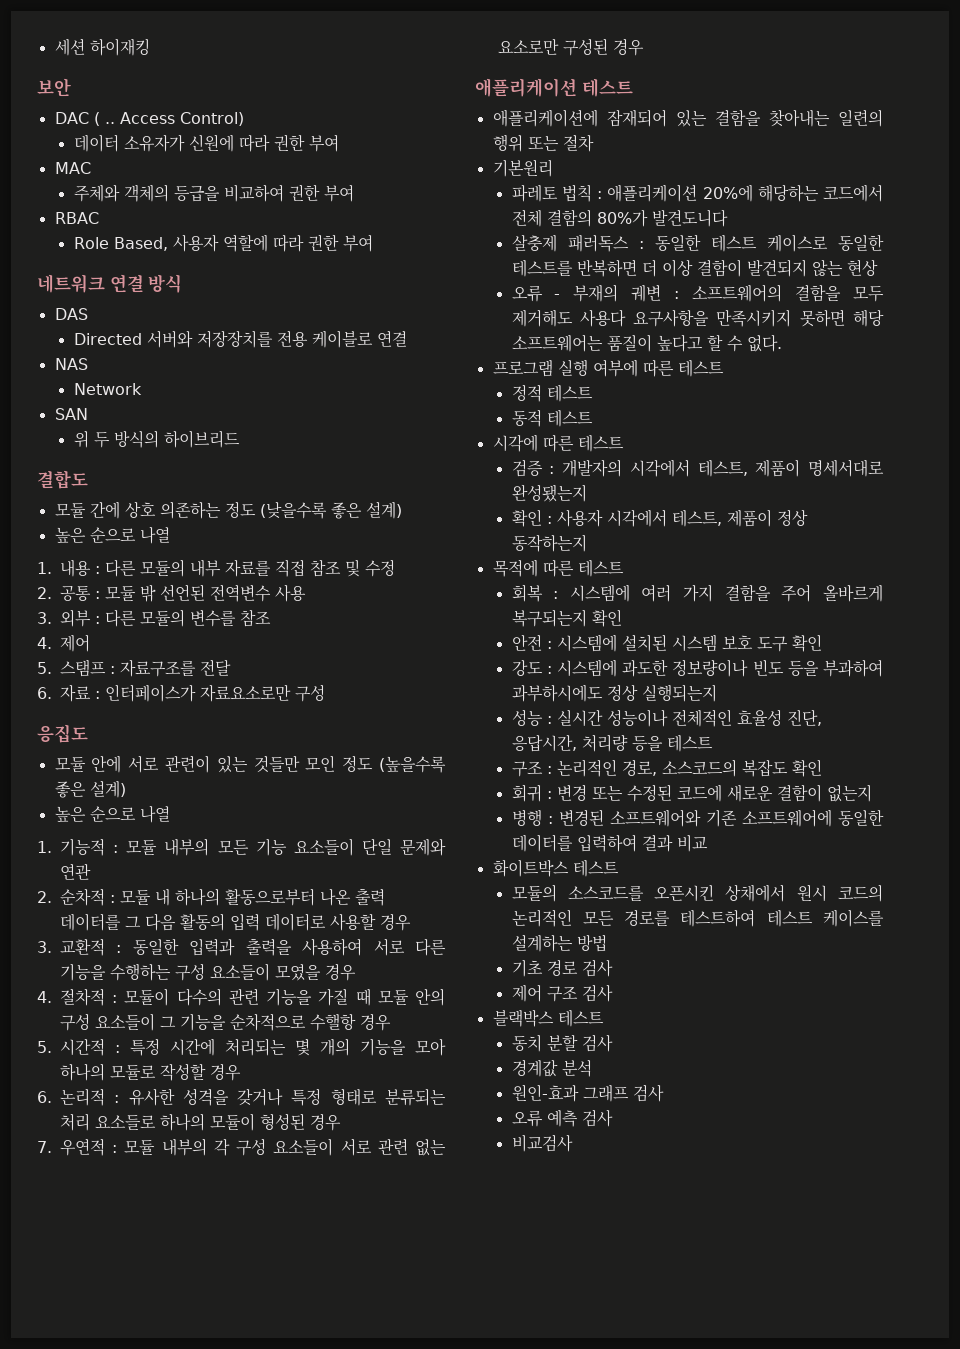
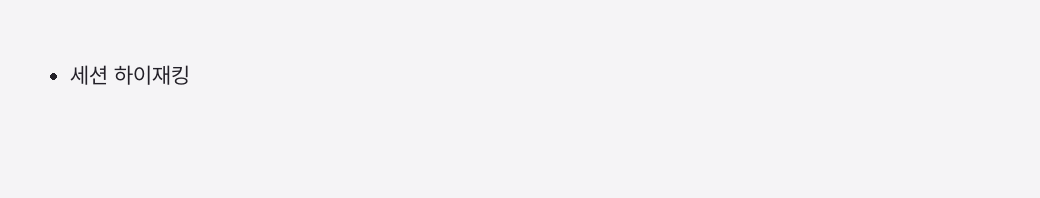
[37,78,71,97] [54,112,244,126] [73,134,339,152] [54,162,91,174] [73,184,354,202] [54,212,99,224] [73,234,373,252] [37,274,183,293] [54,308,88,320] [73,330,407,348] [54,358,88,370] [73,383,142,395] [54,408,88,420] [73,430,240,448] [37,470,88,489] [54,501,402,519] [54,526,170,544] [37,559,395,577] [37,584,306,602] [37,609,271,627] [37,634,90,652] [37,659,231,677] [37,684,325,702] [37,724,88,743] [54,755,447,773] [54,780,126,798] [54,805,170,823] [37,838,446,856] [60,863,91,880] [37,888,385,906] [60,913,411,931] [37,938,446,956] [60,963,356,981] [37,988,446,1006] [60,1013,391,1031] [37,1038,446,1056] [60,1063,241,1081] [37,1088,446,1106] [60,1113,341,1131] [37,1138,447,1156] [498,38,644,56] [475,78,633,97] [492,109,883,127] [492,134,594,152] [492,159,553,177] [511,184,883,202] [511,209,728,227] [511,234,884,252] [511,259,878,277] [511,284,884,302] [511,309,884,327] [511,334,782,352] [492,359,724,377] [511,384,593,402] [511,409,593,427] [492,434,624,452] [511,459,884,477] [511,484,587,502] [511,509,808,527] [511,534,587,552] [492,559,624,577] [511,584,883,602] [511,609,622,627] [511,634,822,652] [511,659,883,677] [511,684,717,702] [511,709,822,727] [511,734,713,752] [511,759,822,777] [511,784,872,802] [511,809,884,827] [511,834,708,852] [492,859,619,877] [511,884,883,902] [511,909,884,927] [511,934,607,952] [511,959,613,977] [511,984,613,1002] [492,1009,604,1027] [511,1034,613,1052] [511,1059,592,1077] [511,1084,664,1102] [511,1109,613,1127] [511,1134,573,1152] // 보안 // DAC ( .. Access Control) // 데이터 소유자가 신원에 따라 권한 부여 // MAC // 주체와 객체의 등급을 비교하여 권한 부여 // RBAC // Role Based, 사용자 역할에 따라 권한 부여 // 네트워크 연결 방식 // DAS // Directed 서버와 저장장치를 전용 케이블로 연결 // NAS // Network // SAN // 위 두 방식의 하이브리드 // 결합도 // 모듈 간에 상호 의존하는 정도 (낮을수록 좋은 설계) // 높은 순으로 나열 // 1. 내용 : 다른 모듈의 내부 자료를 직접 참조 및 수정 // 2. 공통 : 모듈 밖 선언된 전역변수 사용 // 3. 외부 : 다른 모듈의 변수를 참조 // 4. 제어 // 5. 스탬프 : 자료구조를 전달 // 6. 자료 : 인터페이스가 자료요소로만 구성 // 응집도 // 모듈 안에 서로 관련이 있는 것들만 모인 정도 (높을수록 좋은 설계) // 높은 순으로 나열 // 1. 기능적 : 모듈 내부의 모든 기능 요소들이 단일 문제와 연관 // 2. 순차적 : 모듈 내 하나의 활동으로부터 나온 출력 데이터를 그 다음 활동의 입력 데이터로 사용할 경우 // 3. 교환적 : 동일한 입력과 출력을 사용하여 서로 다른 기능을 수행하는 구성 요소들이 모였을 경우 // 4. 절차적 : 모듈이 다수의 관련 기능을 가질 때 모듈 안의 구성 요소들이 그 기능을 순차적으로 수핼항 경우 // 5. 시간적 : 특정 시간에 처리되는 몇 개의 기능을 모아 하나의 모듈로 작성할 경우 // 6. 논리적 : 유사한 성격을 갖거나 특정 형태로 분류되는 처리 요소들로 하나의 모듈이 형성된 경우 // 7. 우연적 : 모듈 내부의 각 구성 요소들이 서로 관련 없는 요소로만 구성된 경우 // 애플리케이션 테스트 // 애플리케이션에 잠재되어 있는 결함을 찾아내는 일련의 행위 또는 절차 // 기본원리 // 파레토 법칙 : 애플리케이션 20%에 해당하는 코드에서 전체 결함의 80%가 발견도니다 // 살충제 패러독스 : 동일한 테스트 케이스로 동일한 테스트를 반복하면 더 이상 결함이 발견되지 않는 현상 // 오류 - 부재의 궤변 : 소프트웨어의 결함을 모두 제거해도 사용다 요구사항을 만족시키지 못하면 해당 소프트웨어는 품질이 높다고 할 수 없다. // 프로그램 실행 여부에 따른 테스트 // 정적 테스트 // 동적 테스트 // 시각에 따른 테스트 // 검증 : 개발자의 시각에서 테스트, 제품이 명세서대로 완성됐는지 // 확인 : 사용자 시각에서 테스트, 제품이 정상 동작하는지 // 목적에 따른 테스트 // 회복 : 시스템에 여러 가지 결함을 주어 올바르게 복구되는지 확인 // 안전 : 시스템에 설치된 시스템 보호 도구 확인 // 강도 : 시스템에 과도한 정보량이나 빈도 등을 부과하여 과부하시에도 정상 실행되는지 // 성능 : 실시간 성능이나 전체적인 효율성 진단, 응답시간, 처리량 등을 테스트 // 구조 : 논리적인 경로, 소스코드의 복잡도 확인 // 회귀 : 변경 또는 수정된 코드에 새로운 결함이 없는지 // 병행 : 변경된 소프트웨어와 기존 소프트웨어에 동일한 데이터를 입력하여 결과 비교 // 화이트박스 테스트 // 모듈의 소스코드를 오픈시킨 상채에서 원시 코드의 논리적인 모든 경로를 테스트하여 테스트 케이스를 설계하는 방법 // 기초 경로 검사 // 제어 구조 검사 // 블랙박스 테스트 // 동치 분할 검사 // 경계값 분석 // 원인-효과 그래프 검사 // 오류 예측 검사 // 비교검사 -> (191, 75) none

